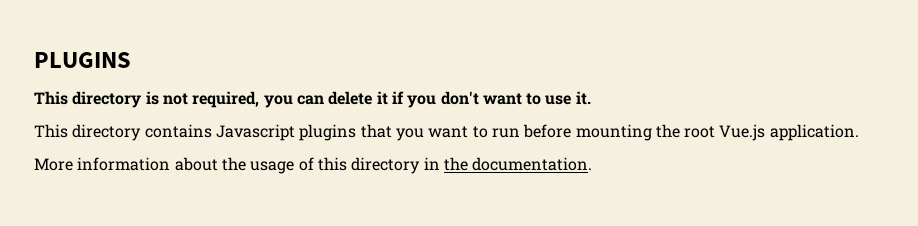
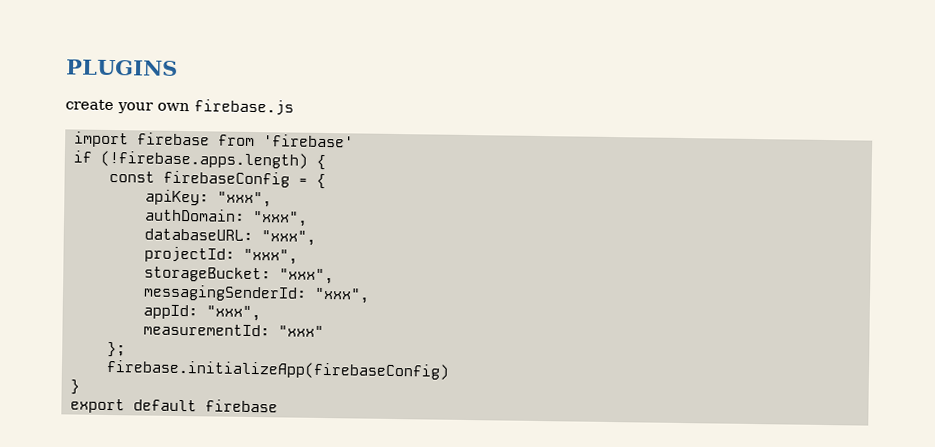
[34,91,591,108] [34,124,859,141] [34,157,593,174] This directory is not required, you can delete it if you don't want to use it. // This directory contains Javascript plugins that you want to run before mounting the root Vue.js application. // More information about the usage of this directory in the documentation. -> [65,99,294,116] [73,131,354,148] [72,150,326,171] [108,170,326,190] [144,189,272,208] [144,208,308,227] [143,228,316,246] [143,246,298,265] [143,266,334,285] [142,284,370,304] [142,304,261,322] [142,323,324,337] [106,341,126,358] [105,359,450,380] [69,379,80,395] [69,398,278,414] create your own firebase.js // import firebase from 'firebase' // if (!firebase.apps.length) { // const firebaseConfig = { // apiKey: "xxx", // authDomain: "xxx", // databaseURL: "xxx", // projectId: "xxx", // storageBucket: "xxx", // messagingSenderId: "xxx", // appId: "xxx", // measurementId: "xxx" // }; // firebase.initializeApp(firebaseConfig) // } // export default firebase

